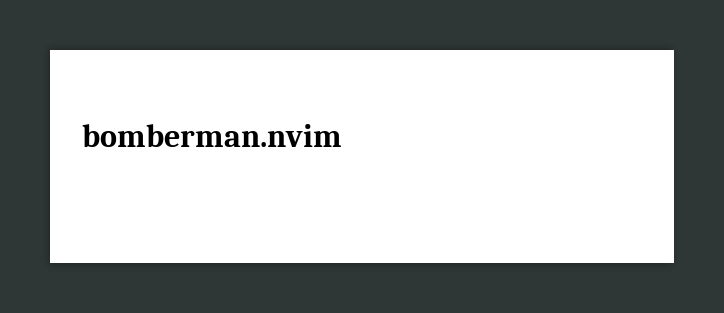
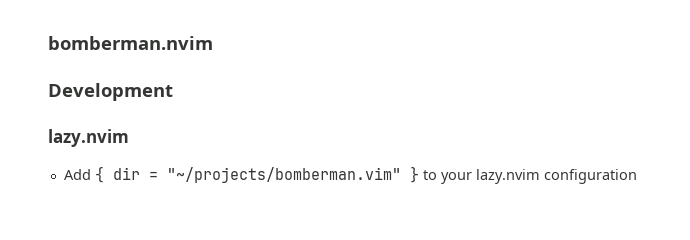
(342, 135) none -> [48,83,173,101] [48,129,129,147] [63,166,637,184] // Development // lazy.nvim // Add { dir = "~/projects/bomberman.vim" } to your lazy.nvim configuration

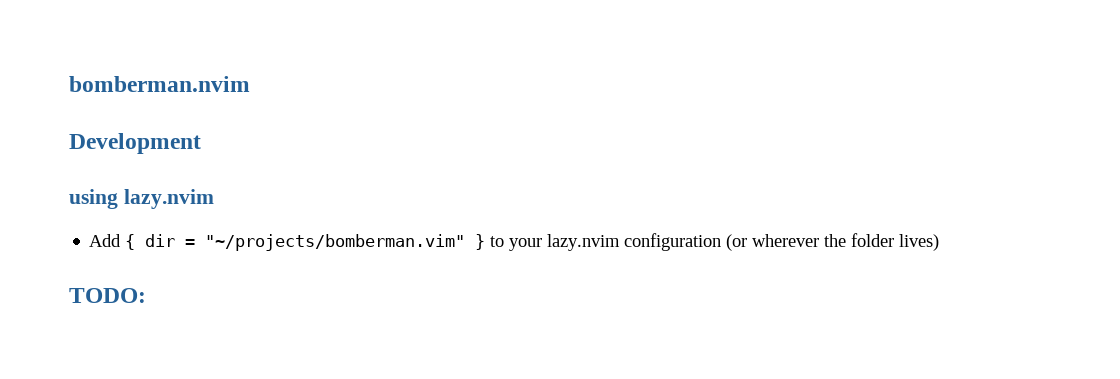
(173, 92) none -> [69,189,118,209] using
(637, 176) none -> [726,233,940,251] [69,288,146,303] (or wherever the folder lives) // TODO:

